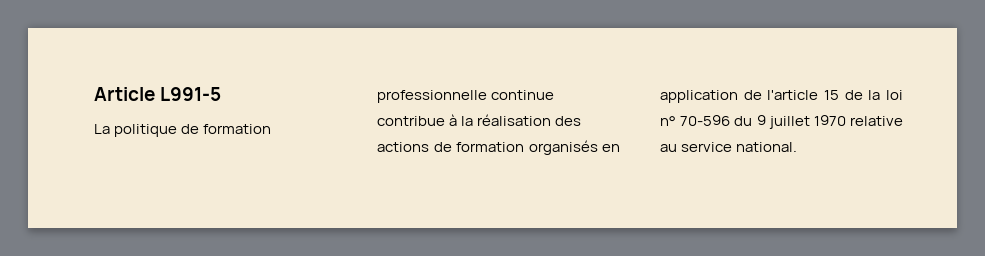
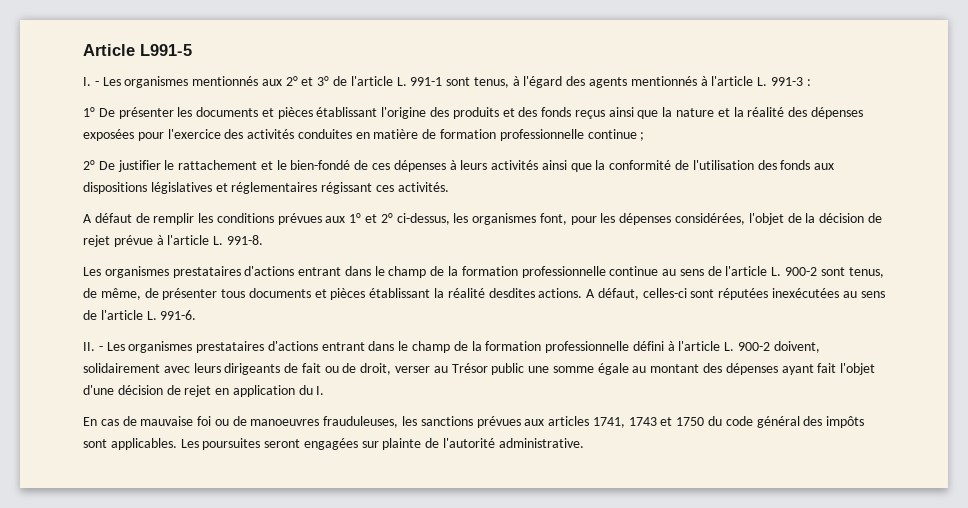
[94,124,272,137] [377,90,555,103] [377,114,582,126] [377,140,620,155] [660,90,903,103] [660,115,903,129] [660,142,798,152] La politique de formation professionnelle continue contribue à la réalisation des actions de formation organisés en application de l'article 15 de la loi n° 70-596 du 9 juillet 1970 relative au service national. -> [83,76,811,88] [83,107,863,119] [83,129,645,141] [83,160,835,172] [83,182,449,194] [83,213,882,225] [83,235,263,247] [83,266,884,278] [83,288,885,300] [83,310,197,320] [83,341,820,353] [83,363,876,375] [83,385,325,397] [83,416,865,428] [83,438,584,450] I. - Les organismes mentionnés aux 2° et 3° de l'article L. 991-1 sont tenus, à l'égard des agents mentionnés à l'article L. 991-3 : // 1° De présenter les documents et pièces établissant l'origine des produits et des fonds reçus ainsi que la nature et la réalité des dépenses exposées pour l'exercice des activités conduites en matière de formation professionnelle continue ; // 2° De justifier le rattachement et le bien-fondé de ces dépenses à leurs activités ainsi que la conformité de l'utilisation des fonds aux dispositions législatives et réglementaires régissant ces activités. // A défaut de remplir les conditions prévues aux 1° et 2° ci-dessus, les organismes font, pour les dépenses considérées, l'objet de la décision de rejet prévue à l'article L. 991-8. // Les organismes prestataires d'actions entrant dans le champ de la formation professionnelle continue au sens de l'article L. 900-2 sont tenus, de même, de présenter tous documents et pièces établissant la réalité desdites actions. A défaut, celles-ci sont réputées inexécutées au sens de l'article L. 991-6. // II. - Les organismes prestataires d'actions entrant dans le champ de la formation professionnelle défini à l'article L. 900-2 doivent, solidairement avec leurs dirigeants de fait ou de droit, verser au Trésor public une somme égale au montant des dépenses ayant fait l'objet d'une décision de rejet en application du I. // En cas de mauvaise foi ou de manoeuvres frauduleuses, les sanctions prévues aux articles 1741, 1743 et 1750 du code général des impôts sont applicables. Les poursuites seront engagées sur plainte de l'autorité administrative.

